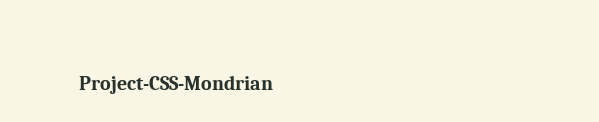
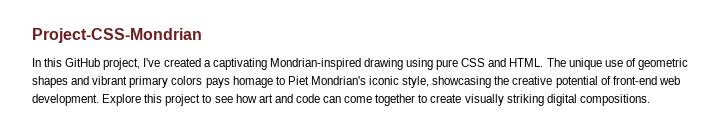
(273, 84) none -> [32,58,688,70] [32,76,680,88] [32,94,650,106] // In this GitHub project, I've created a captivating Mondrian-inspired drawing using pure CSS and HTML. The unique use of geometric shapes and vibrant primary colors pays homage to Piet Mondrian's iconic style, showcasing the creative potential of front-end web development. Explore this project to see how art and code can come together to create visually striking digital compositions.

